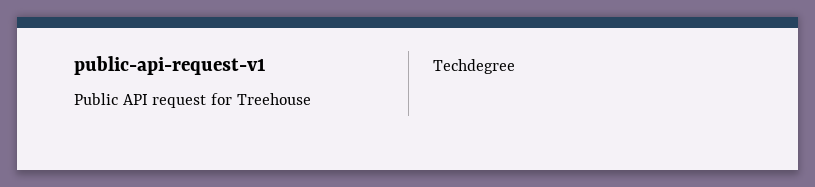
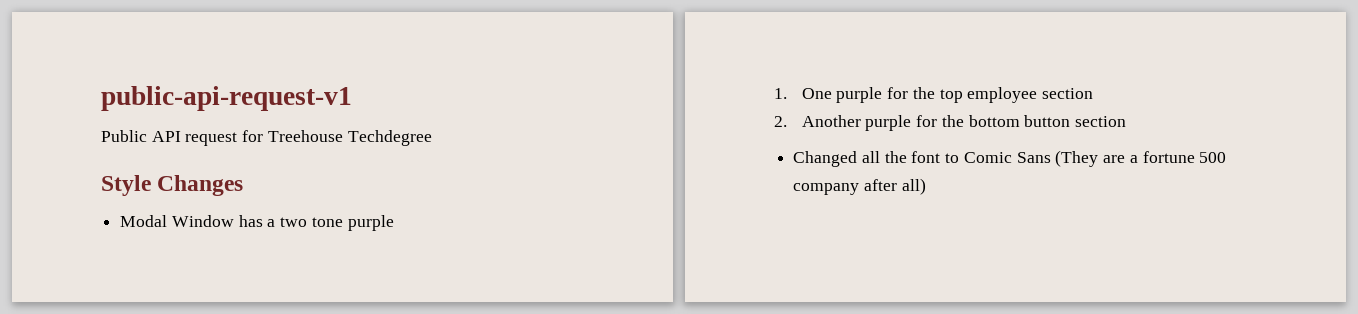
(515, 66) none -> [101,175,244,196] [120,215,394,231] [774,87,1093,103] [774,115,1126,131] [793,150,1227,167] [793,178,926,195] // Style Changes // Modal Window has a two tone purple // 1. One purple for the top employee section // 2. Another purple for the bottom button section // Changed all the font to Comic Sans (They are a fortune 500 company after all)

